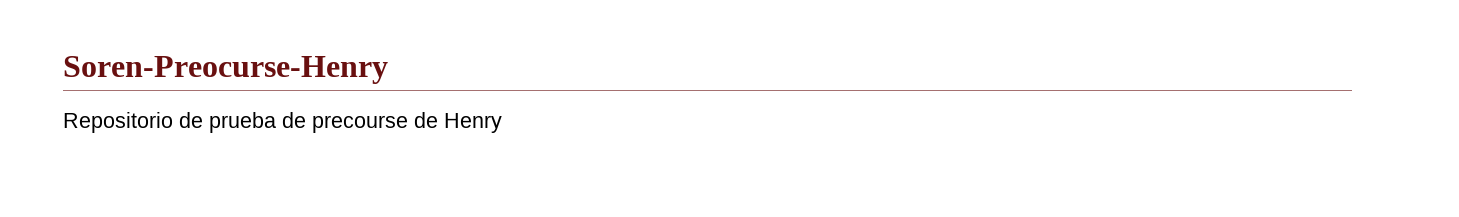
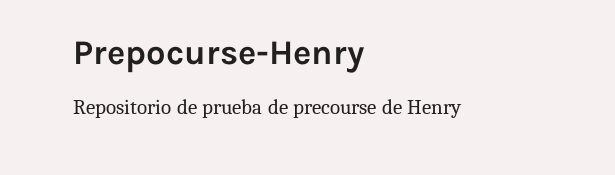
[63,56,388,84] Soren-Preocurse-Henry -> [73,41,364,73] Prepocurse-Henry

